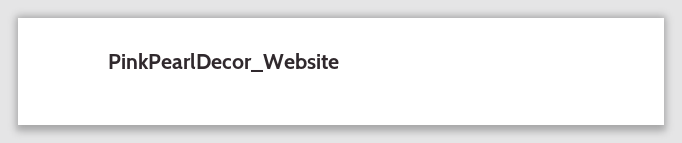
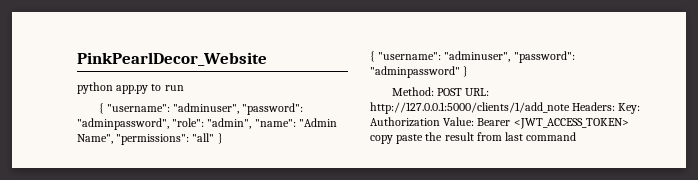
(339, 62) none -> [77,82,184,94] [98,103,304,115] [77,118,337,130] [77,133,223,145] [370,51,575,63] [370,66,469,78] [391,87,489,96] [370,102,641,114] [370,117,629,129] [370,132,577,144] // python app.py to run // { "username": "adminuser", "password": "adminpassword", "role": "admin", "name": "Admin Name", "permissions": "all" } // { "username": "adminuser", "password": "adminpassword" } // Method: POST URL: http://127.0.0.1:5000/clients/1/add_note Headers: Key: Authorization Value: Bearer <JWT_ACCESS_TOKEN> copy paste the result from last command

